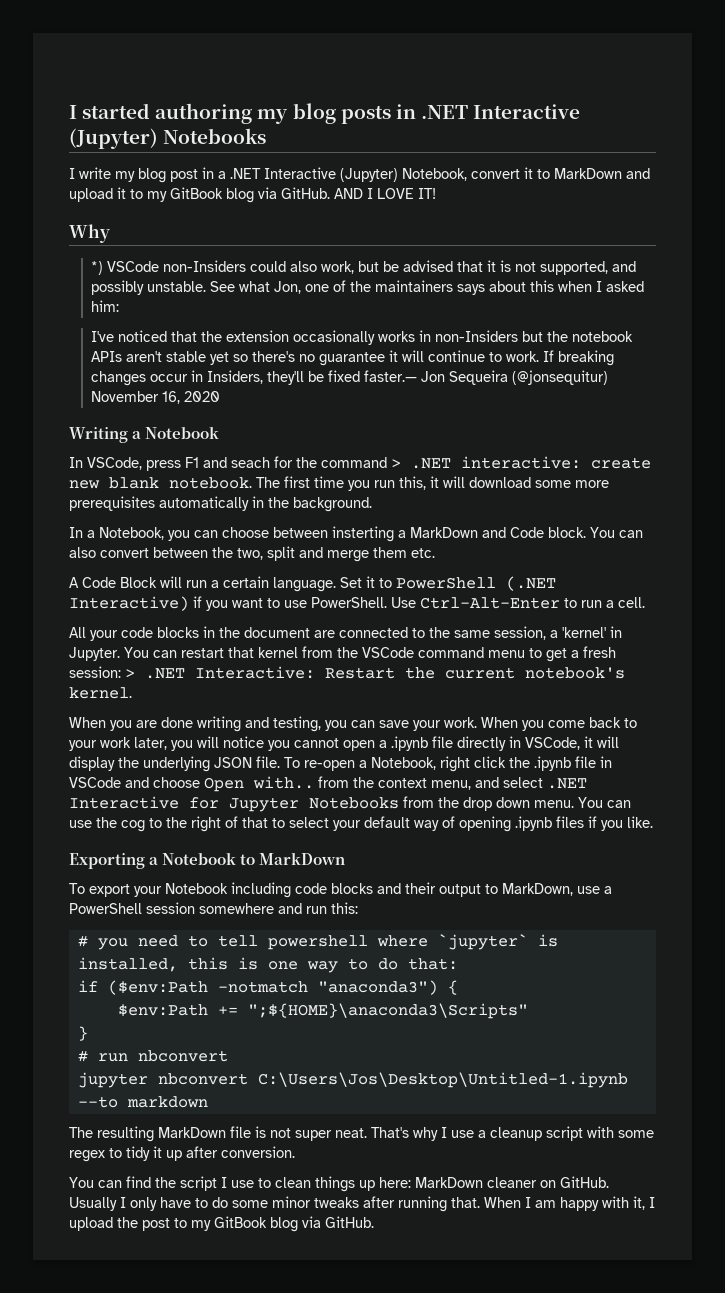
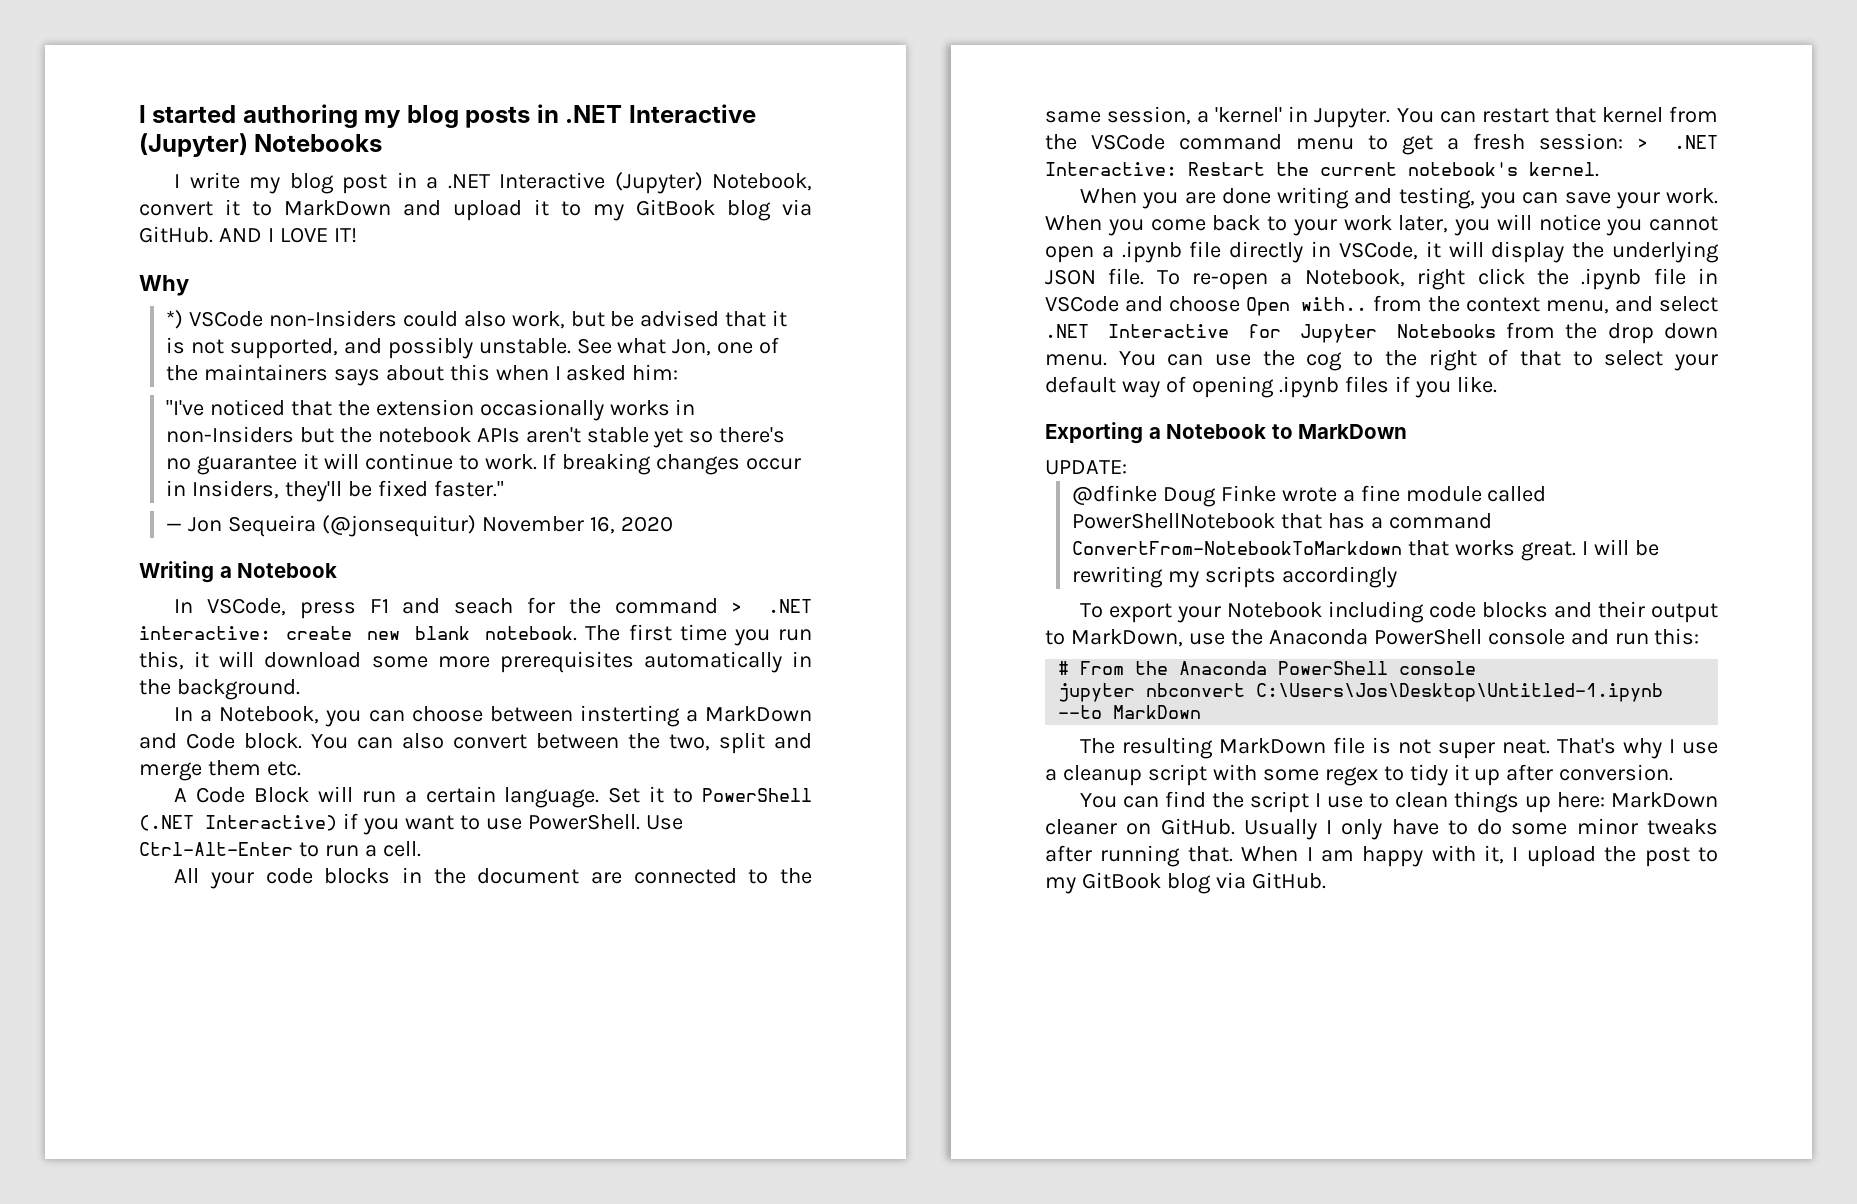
[90,331,114,342] I've -> [165,400,204,416] "I've
[363,370,417,382] faster.— -> [433,480,504,497] [165,523,182,531] faster." // —
(346, 858) none -> [1045,460,1127,475] [1071,485,1547,507] [1071,513,1492,529] [1071,539,1659,561] [1071,566,1397,588] // UPDATE: // @dfinke Doug Finke wrote a fine module called PowerShellNotebook that has a command ConvertFrom-NotebookToMarkdown that works great. I will be rewriting my scripts accordingly
[604,886,612,894] [69,902,274,914] a PowerShell session somewhere -> [1230,629,1565,645] the Anaconda PowerShell console
[97,934,558,950] [77,957,458,973] [77,980,458,995] [117,1003,528,1019] [77,1026,88,1041] [77,1050,228,1062] you need to tell powershell where `jupyter` is installed, this is one way to do that: // if ($env:Path -notmatch "anaconda3") { // $env:Path += ";${HOME}\anaconda3\Scripts" // } // # run nbconvert -> [1080,661,1477,675] From the Anaconda PowerShell console
[126,1096,208,1108] markdown -> [1113,705,1202,719] MarkDown

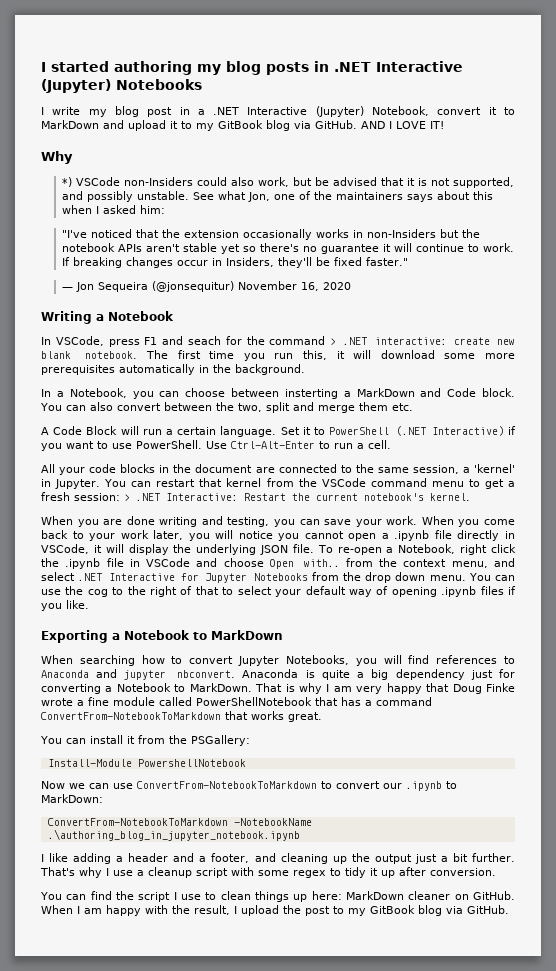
[1045,460,1127,475] [1071,485,1157,505] UPDATE: // @dfinke -> [41,655,515,666] [41,669,515,680] [41,683,450,694] When searching how to convert Jupyter Notebooks, you will find references to Anaconda and jupyter nbconvert. Anaconda is quite a big dependency just for converting a Notebook to MarkDown. That is why I am very happy that
[1581,539,1659,556] [1071,566,1397,588] [1080,601,1718,623] [1045,628,1700,647] [1058,661,1477,675] [1058,683,1664,702] [1058,705,1202,719] [1080,737,1551,759] I will be rewriting my scripts accordingly // To export your Notebook including code blocks and their output to MarkDown, use the Anaconda PowerShell console and run this: // # From the Anaconda PowerShell console // jupyter nbconvert C:\Users\Jos\Desktop\Untitled-1.ipynb --to MarkDown // The resulting MarkDown file is not super neat. -> [40,735,250,746] [47,759,246,767] [41,781,457,791] [41,794,103,803] [47,818,312,826] [47,829,300,841] [41,853,515,864] // You can install it from the PSGallery: // Install-Module PowershellNotebook // Now we can use ConvertFrom-NotebookToMarkdown to convert our .ipynb to MarkDown: // ConvertFrom-NotebookToMarkdown -NotebookName .\authoring_blog_in_jupyter_notebook.ipynb // I like adding a header and a footer, and cleaning up the output just a bit further.
[1243,818,1718,840] [1045,845,1233,867] Usually I only have to do some minor tweaks after running that. -> (515, 895) none
[1484,845,1505,864] it, -> [172,905,230,915] the result,

